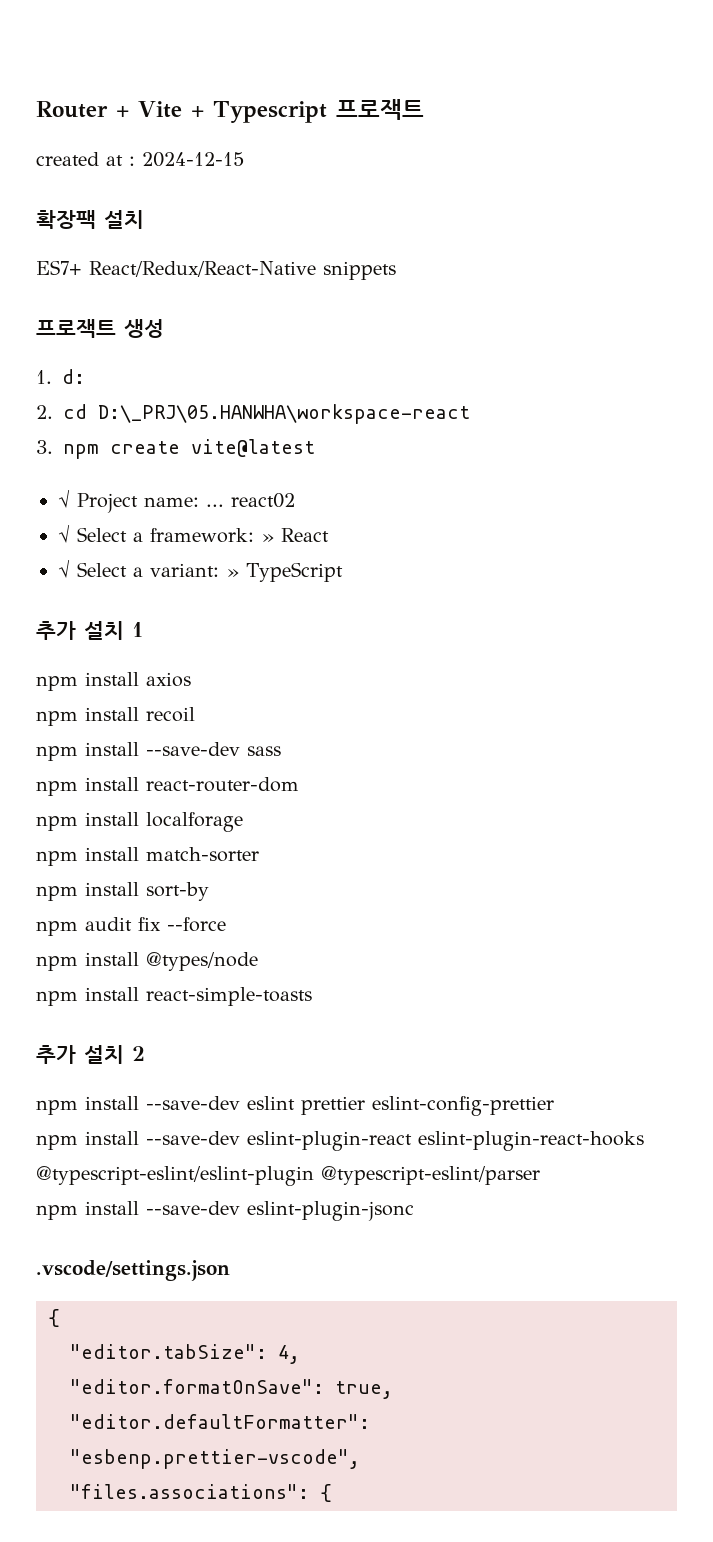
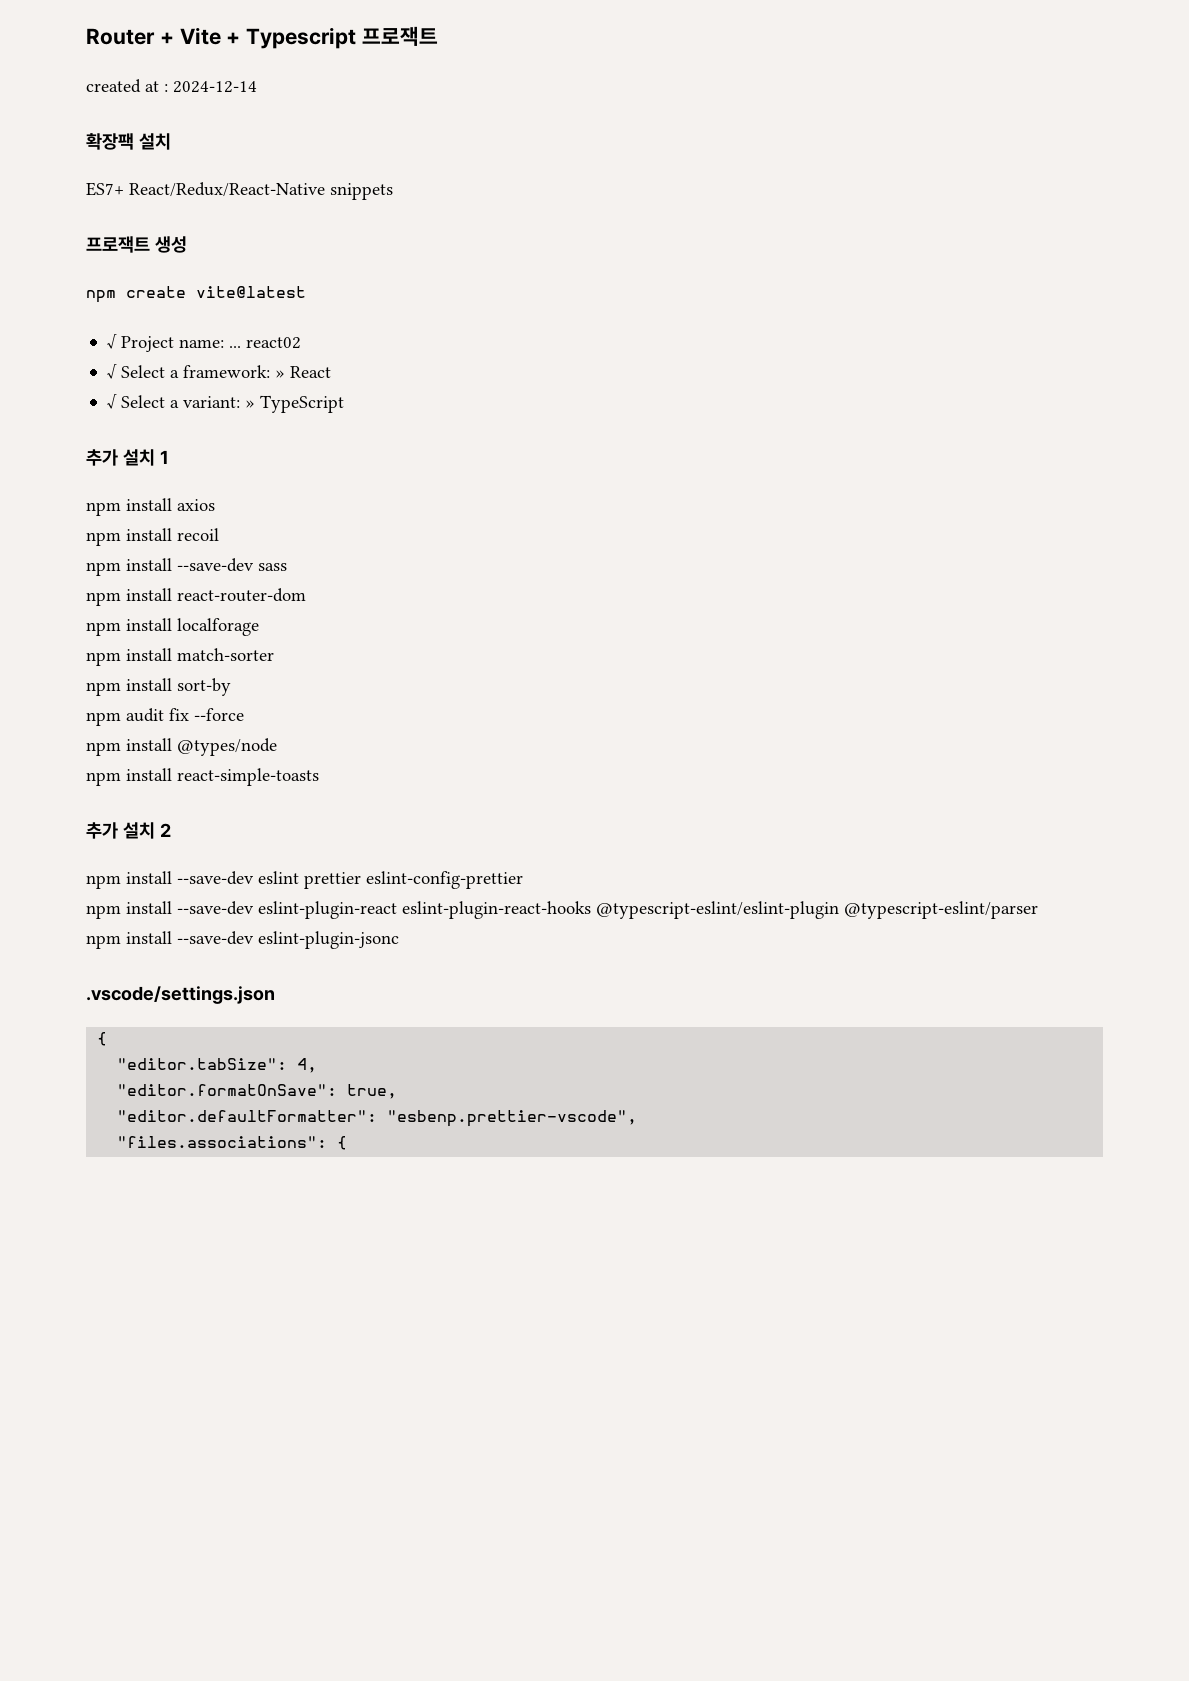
[142,152,244,167] 2024-12-15 -> [173,81,257,93] 2024-12-14
[36,369,85,384] [36,404,470,424] [36,440,53,454] 1. d: // 2. cd D:\_PRJ\05.HANWHA\workspace-react // 3. -> (187, 244) none

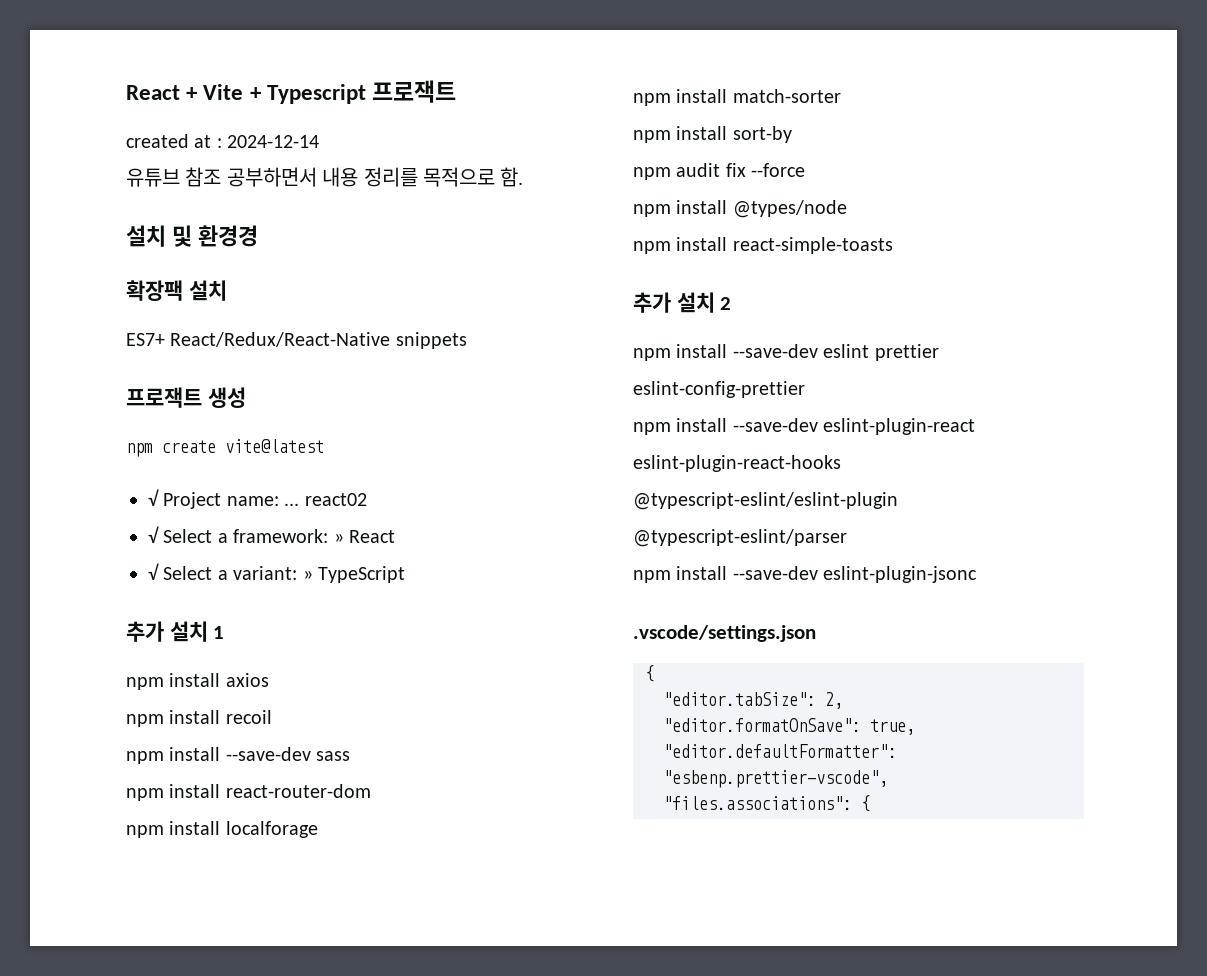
[86,28,155,45] Router -> [126,85,180,100] React
(257, 87) none -> [126,167,524,187] [126,225,258,247] // 유튜브 참조 공부하면서 내용 정리를 목적으로 함. // 설치 및 환경경
[297,1058,318,1073] 4, -> [825,692,843,709] 2,

